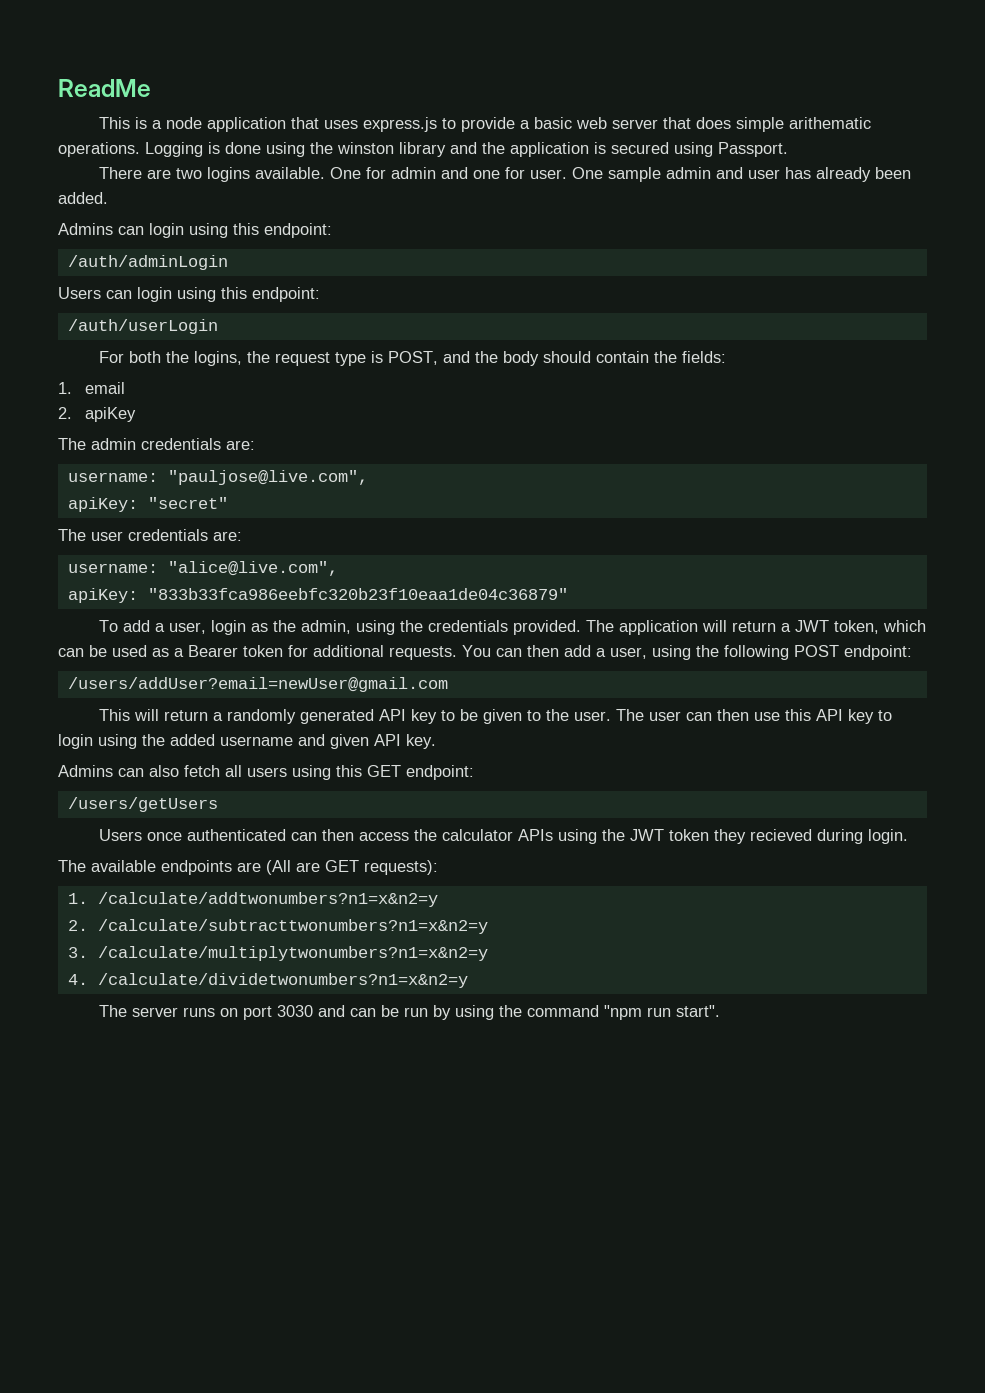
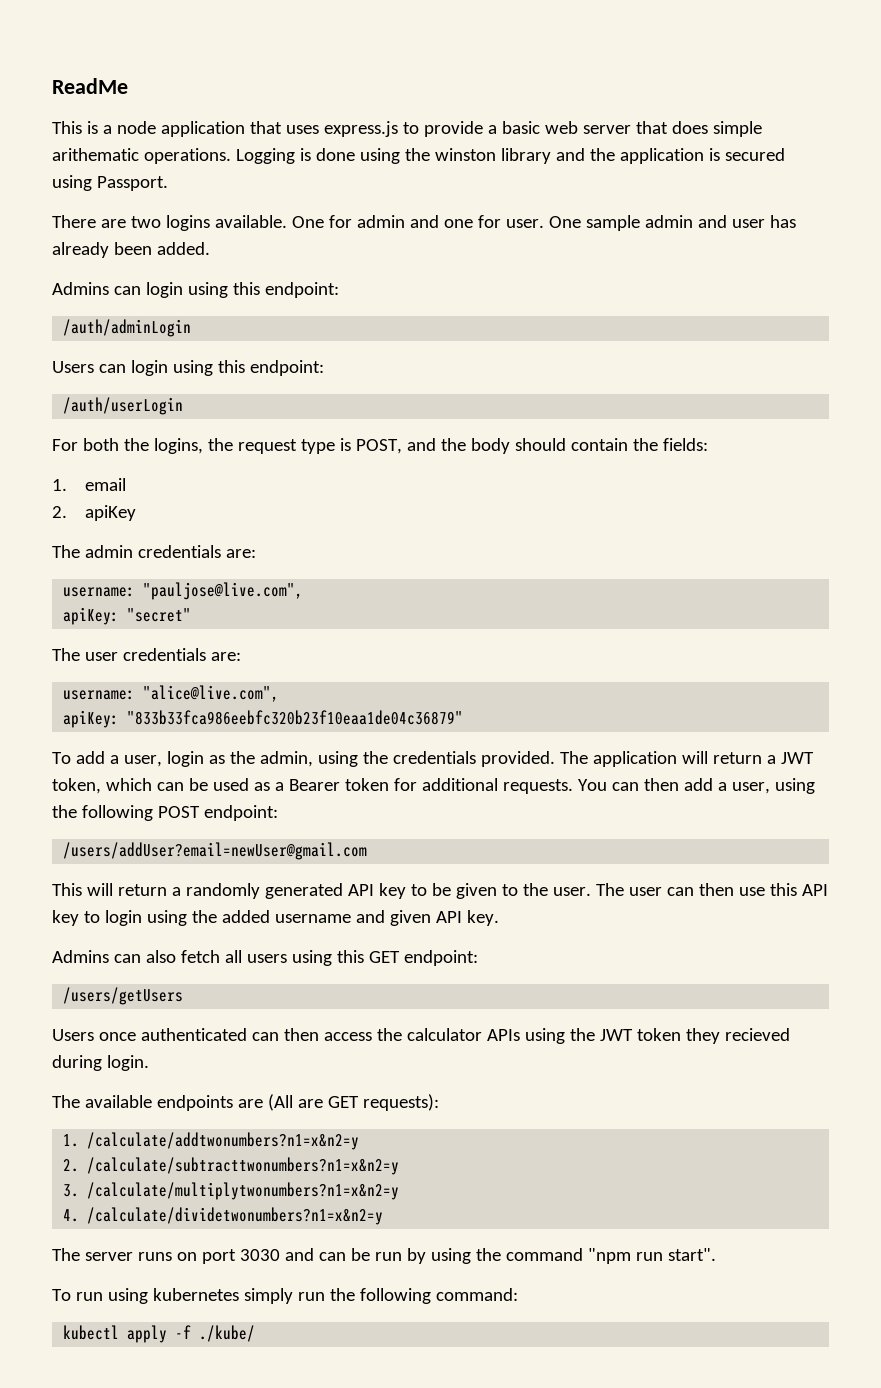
(721, 1011) none -> [52,1288,518,1304] [63,1325,256,1343] // To run using kubernetes simply run the following command: // kubectl apply -f ./kube/

